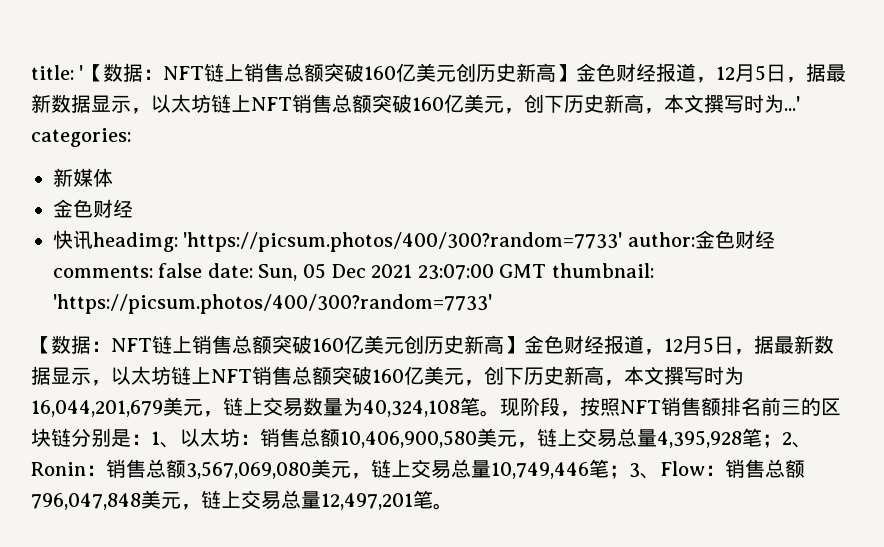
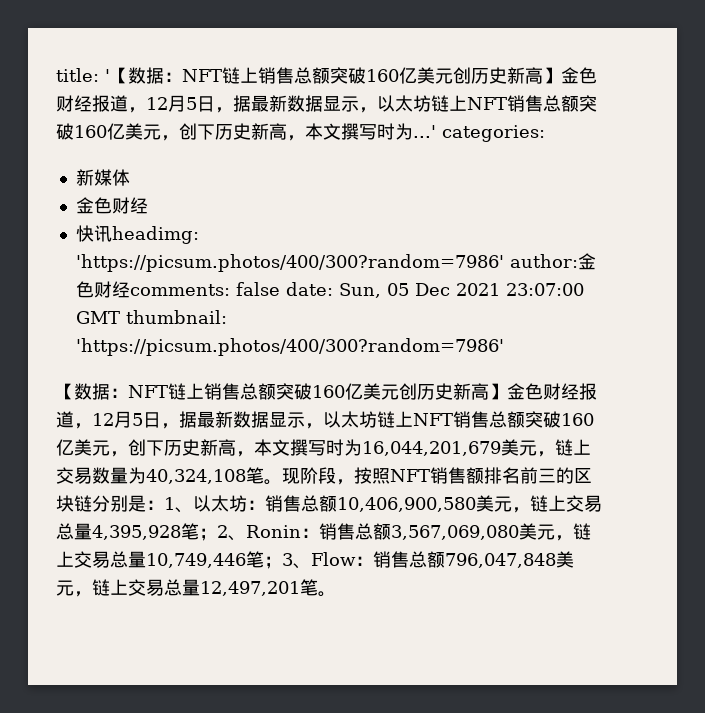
[183,232,623,252] 'https://picsum.photos/400/300?random=7733' -> [75,254,504,272] 'https://picsum.photos/400/300?random=7986'
[53,294,492,314] 'https://picsum.photos/400/300?random=7733' -> [75,338,504,356] 'https://picsum.photos/400/300?random=7986'

